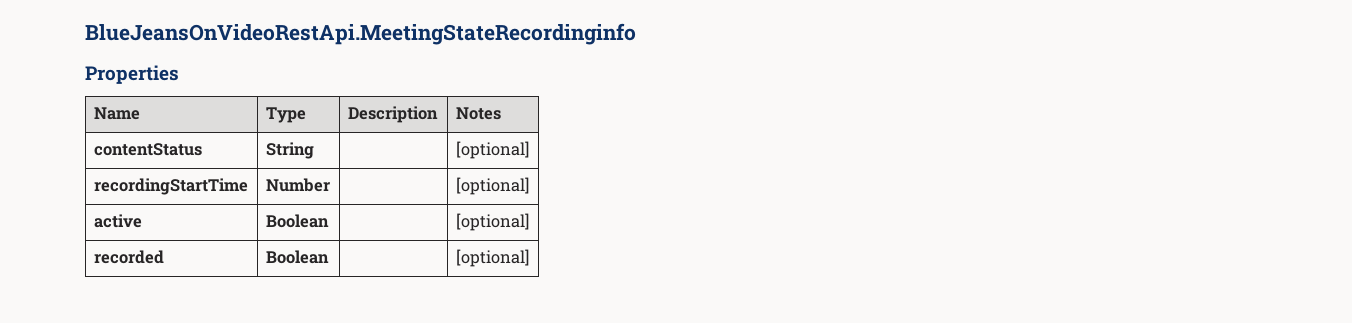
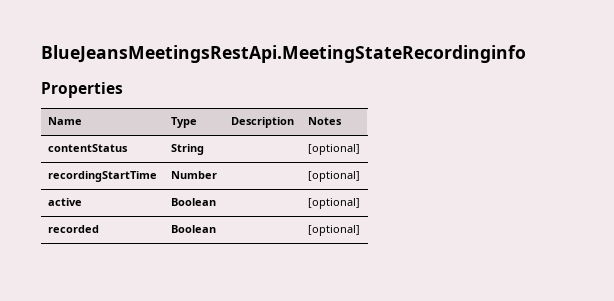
[85,23,636,45] BlueJeansOnVideoRestApi.MeetingStateRecordinginfo -> [41,45,526,63] BlueJeansMeetingsRestApi.MeetingStateRecordinginfo

